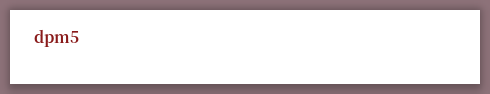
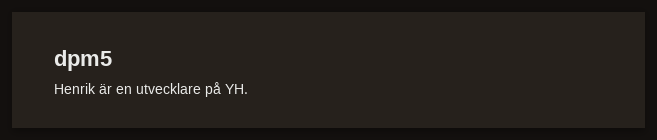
(79, 38) none -> [54,82,248,97] // Henrik är en utvecklare på YH.

